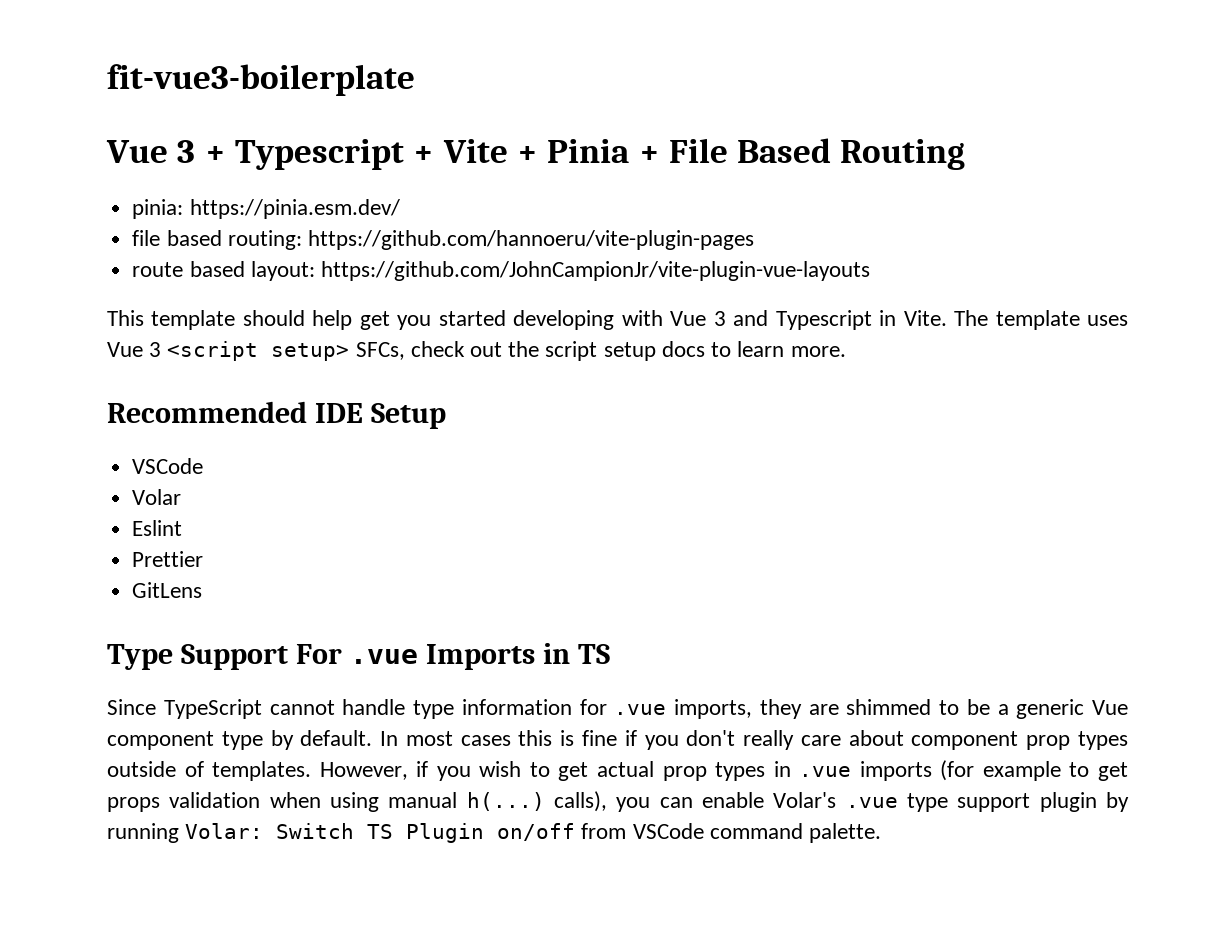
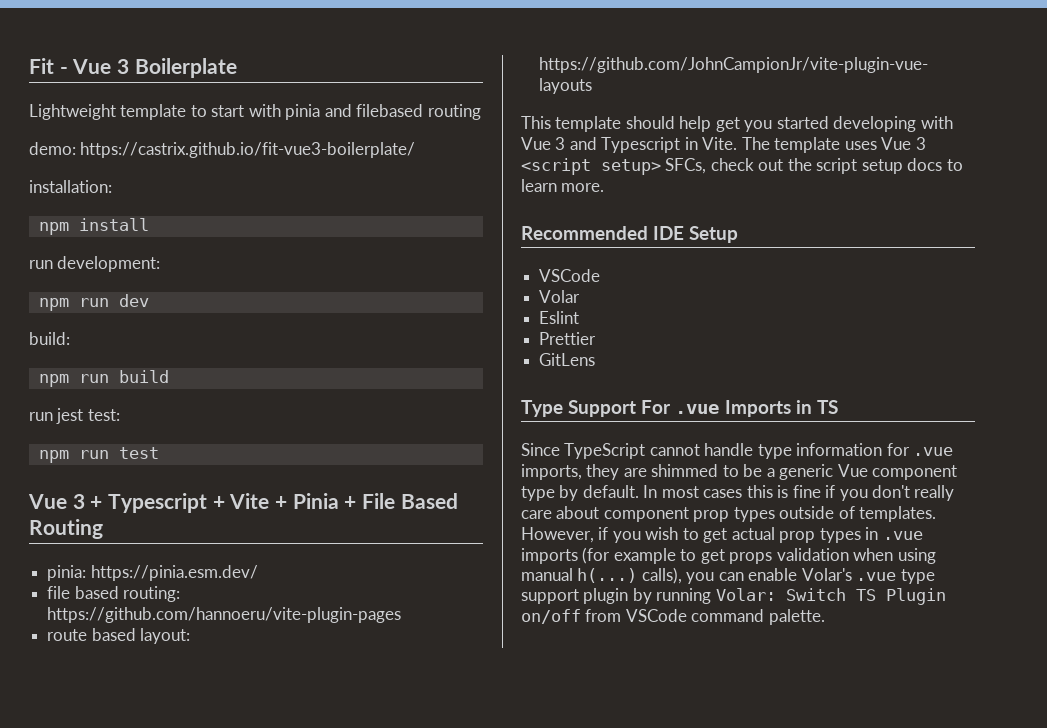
[107,64,415,96] fit-vue3-boilerplate -> [29,58,237,78] [29,104,481,120] [29,142,416,158] [29,180,112,193] [38,218,149,235] [29,256,161,272] [38,294,149,311] [29,332,70,345] [38,370,169,387] [29,408,120,424] [38,447,159,463] Fit - Vue 3 Boilerplate // Lightweight template to start with pinia and filebased routing // demo: https://castrix.github.io/fit-vue3-boilerplate/ // installation: // npm install // run development: // npm run dev // build: // npm run build // run jest test: // npm run test

